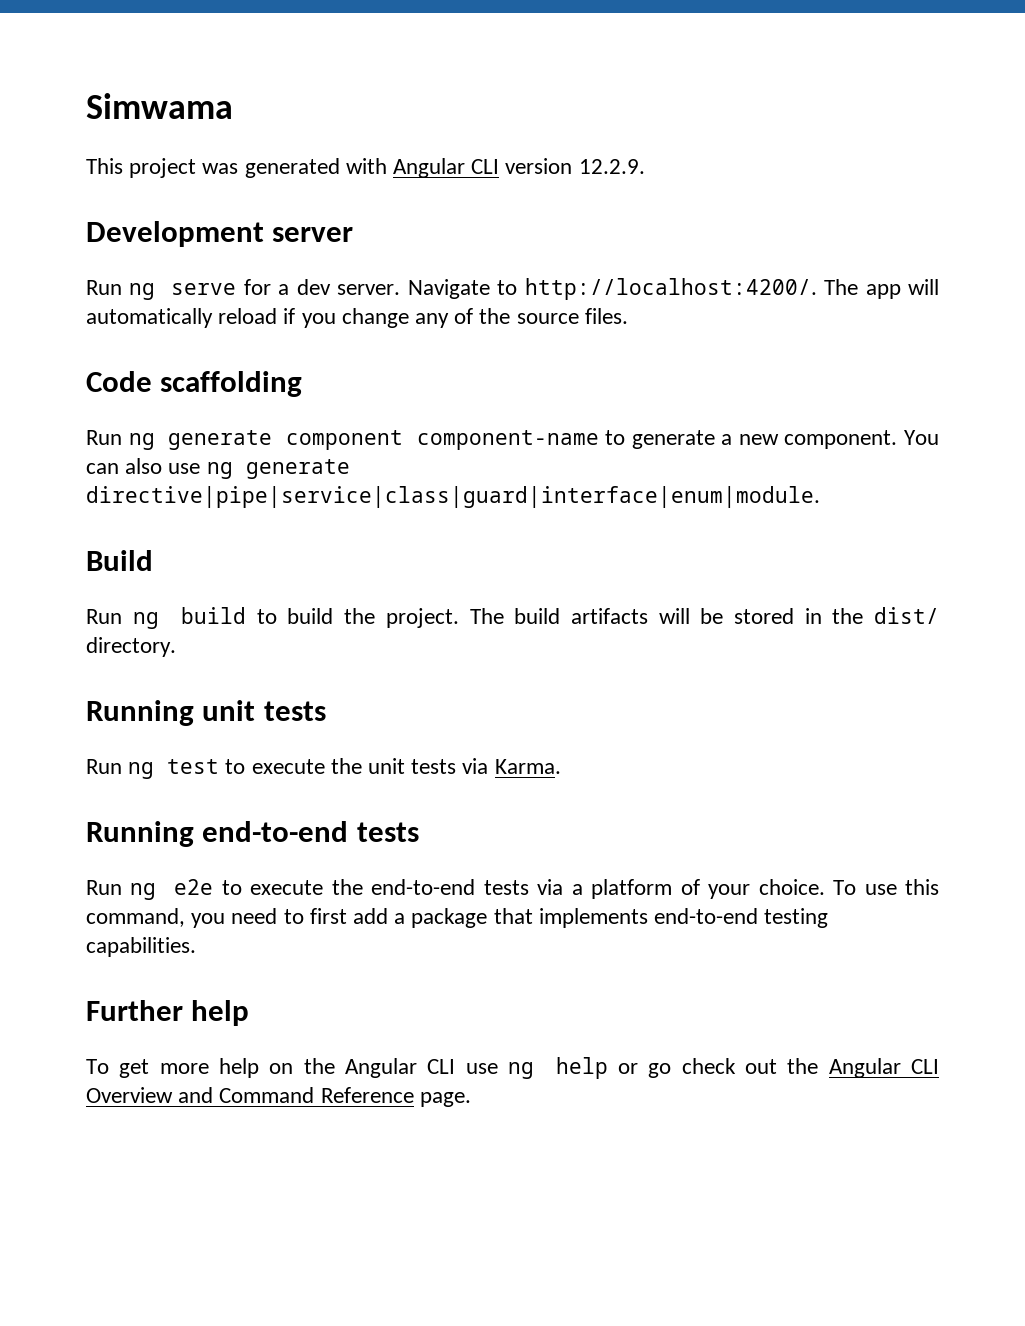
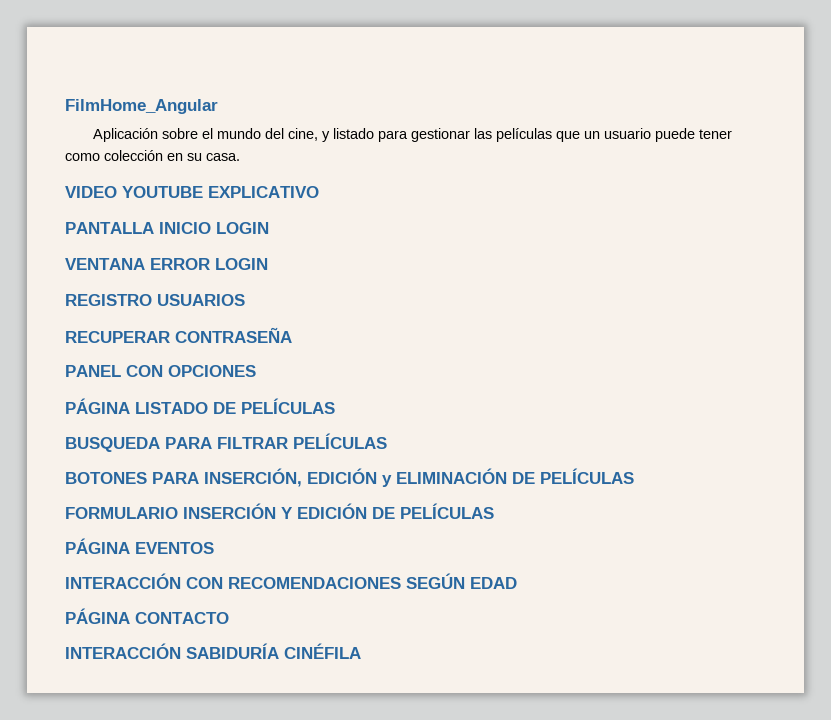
[86,93,233,119] [86,158,645,178] [86,221,354,247] [86,278,939,300] [86,308,628,328] [86,371,303,397] [86,430,940,450] [86,458,350,479] [86,486,820,508] [86,550,153,571] [86,607,939,629] [86,637,176,657] [86,700,326,726] [86,758,561,779] [86,821,419,847] [86,879,940,900] [86,908,829,928] [86,937,196,957] [86,1000,250,1026] [86,1057,940,1079] [86,1087,471,1107] Simwama // This project was generated with Angular CLI version 12.2.9. // Development server // Run ng serve for a dev server. Navigate to http://localhost:4200/. The app will automatically reload if you change any of the source files. // Code scaffolding // Run ng generate component component-name to generate a new component. You can also use ng generate directive|pipe|service|class|guard|interface|enum|module. // Build // Run ng build to build the project. The build artifacts will be stored in the dist/ directory. // Running unit tests // Run ng test to execute the unit tests via Karma. // Running end-to-end tests // Run ng e2e to execute the end-to-end tests via a platform of your choice. To use this command, you need to first add a package that implements end-to-end testing capabilities. // Further help // To get more help on the Angular CLI use ng help or go check out the Angular CLI Overview and Command Reference page. -> [65,99,218,114] [92,128,732,142] [65,150,240,161] [65,186,319,198] [65,222,269,234] [65,258,268,270] [65,294,245,306] [65,327,292,343] [65,365,256,377] [65,398,335,414] [65,433,387,452] [65,468,634,487] [65,503,494,519] [65,538,214,554] [65,573,517,589] [65,608,229,624] [65,643,361,659] FilmHome_Angular // Aplicación sobre el mundo del cine, y listado para gestionar las películas que un usuario puede tener como colección en su casa. // VIDEO YOUTUBE EXPLICATIVO // PANTALLA INICIO LOGIN // VENTANA ERROR LOGIN // REGISTRO USUARIOS // RECUPERAR CONTRASEÑA // PANEL CON OPCIONES // PÁGINA LISTADO DE PELÍCULAS // BUSQUEDA PARA FILTRAR PELÍCULAS // BOTONES PARA INSERCIÓN, EDICIÓN y ELIMINACIÓN DE PELÍCULAS // FORMULARIO INSERCIÓN Y EDICIÓN DE PELÍCULAS // PÁGINA EVENTOS // INTERACCIÓN CON RECOMENDACIONES SEGÚN EDAD // PÁGINA CONTACTO // INTERACCIÓN SABIDURÍA CINÉFILA

